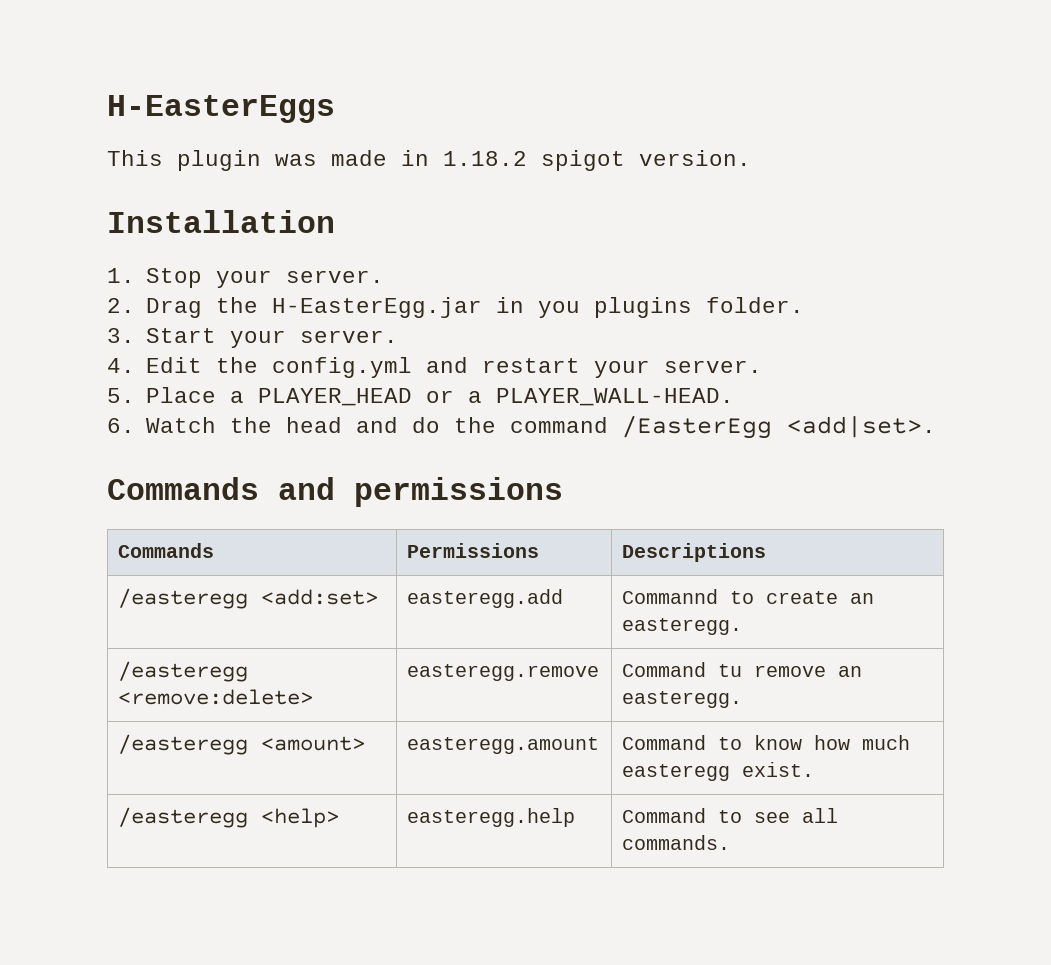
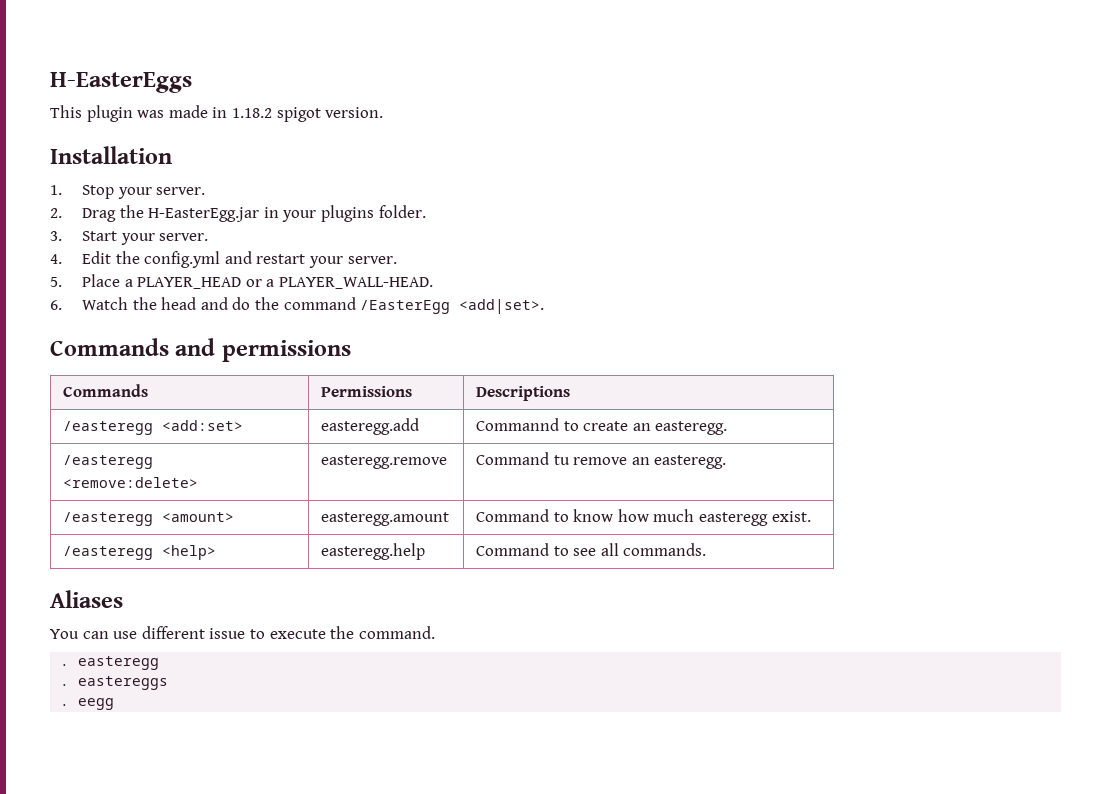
[538,301,581,318] you -> [282,210,317,222] your
(731, 842) none -> [50,590,123,608] [50,626,435,639] [60,656,160,670] [60,676,169,690] [60,698,115,710] // Aliases // You can use different issue to execute the command. // . easteregg // . eastereggs // . eegg

